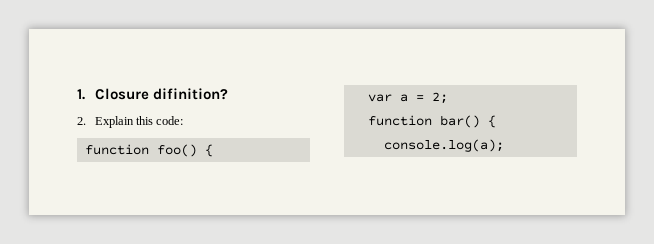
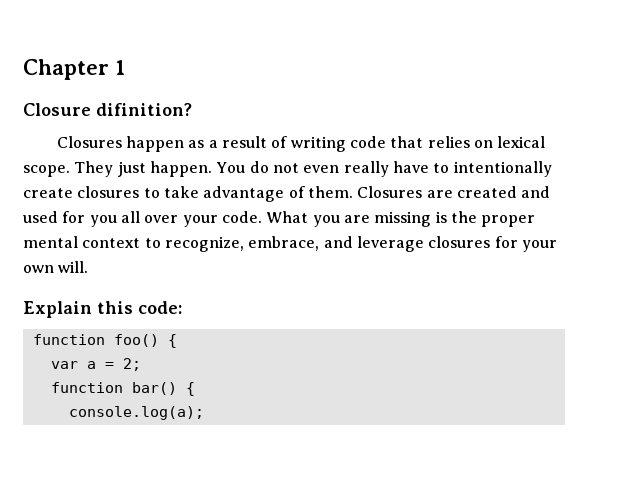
[77,89,85,100] 1. -> [23,59,126,80] Chapter 1 //
[77,117,86,125] 2. -> [56,136,546,152] [23,161,552,177] [23,186,551,202] [23,211,536,227] [23,236,557,252] [23,261,89,273] Closures happen as a result of writing code that relies on lexical scope. They just happen. You do not even really have to intentionally create closures to take advantage of them. Closures are created and used for you all over your code. What you are missing is the proper mental context to recognize, embrace, and leverage closures for your own will. //

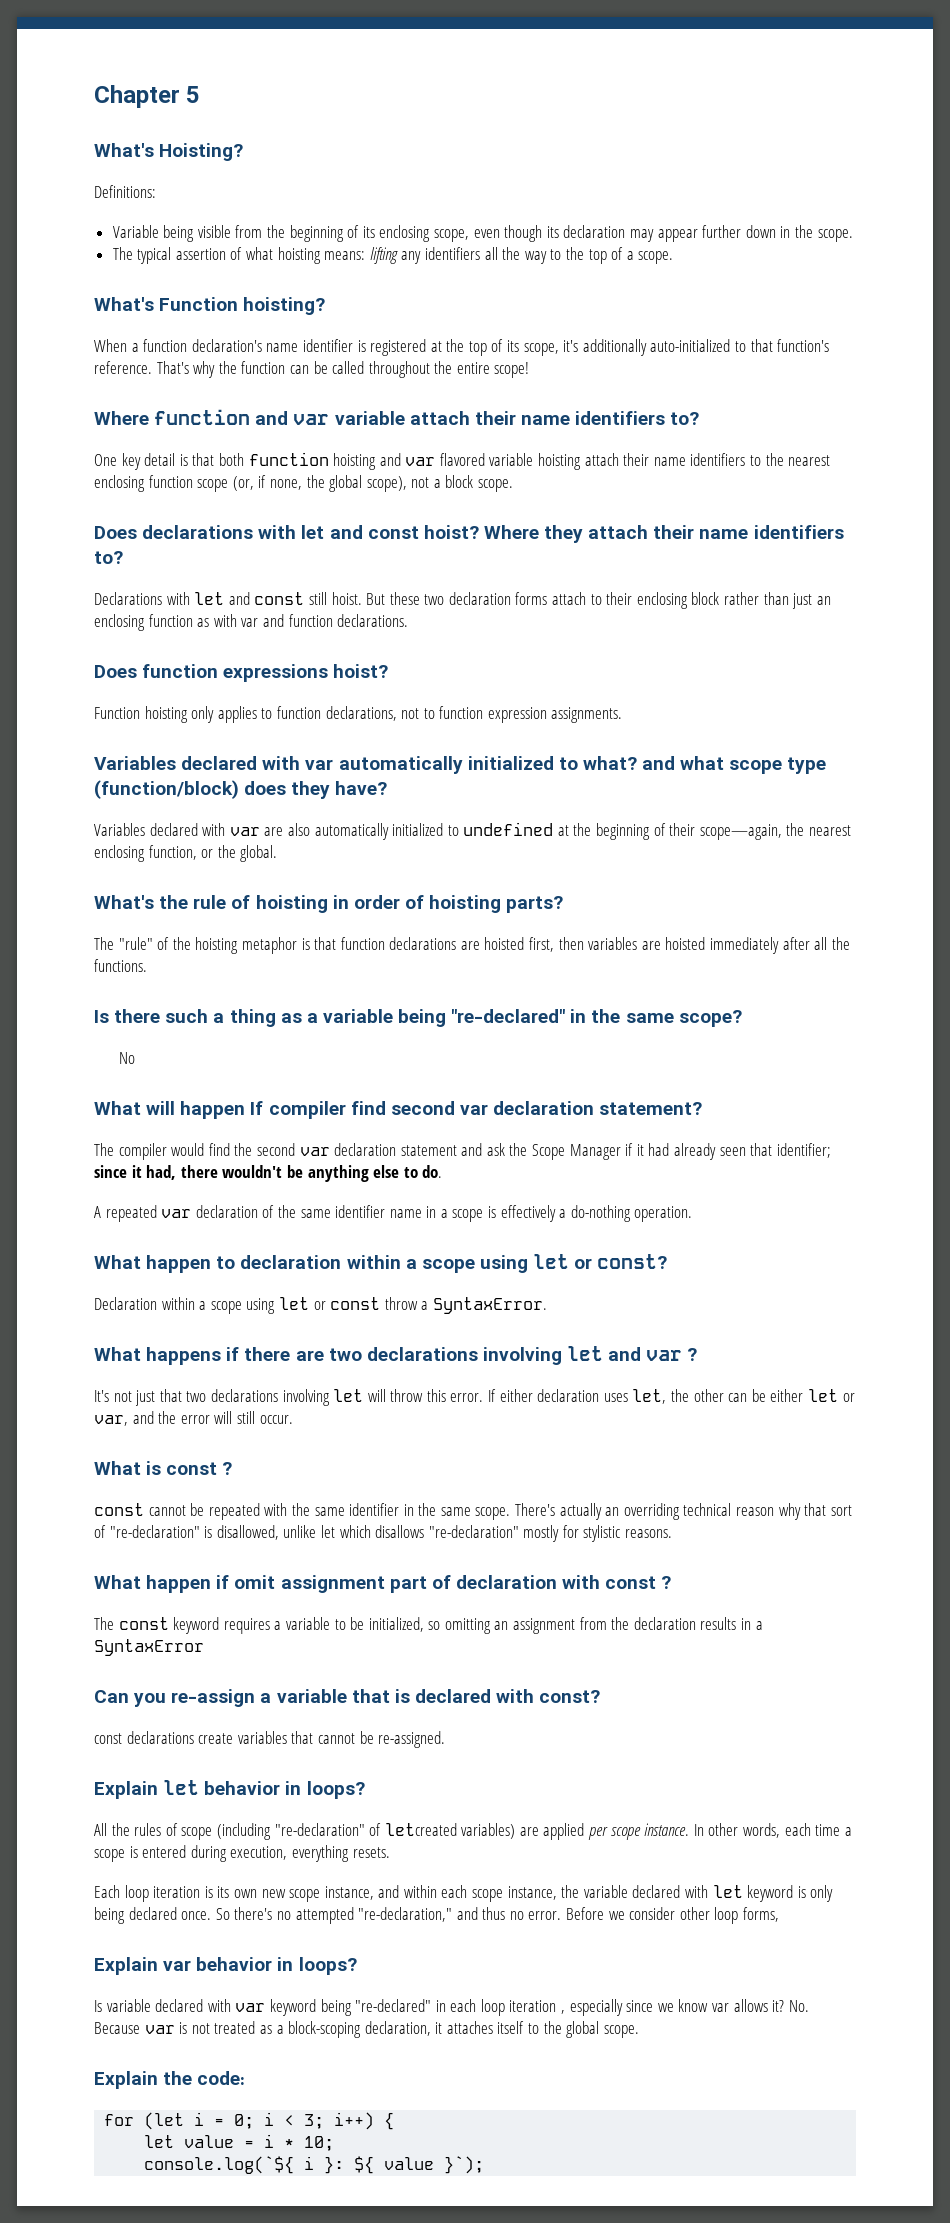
[115,60,126,75] [23,103,192,116] [56,136,546,152] [23,161,552,177] [23,186,551,202] [23,211,536,227] [23,236,557,252] [23,261,89,273] [23,301,182,318] [32,334,177,348] [50,358,141,371] [50,382,195,396] [68,406,204,420] 1 // Closure difinition? // Closures happen as a result of writing code that relies on lexical scope. They just happen. You do not even really have to intentionally create closures to take advantage of them. Closures are created and used for you all over your code. What you are missing is the proper mental context to recognize, embrace, and leverage closures for your own will. // Explain this code: // function foo() { // var a = 2; // function bar() { // console.log(a); -> [186,86,201,103] [94,143,244,161] [94,185,156,198] [112,225,853,242] [112,247,674,264] [94,297,326,315] [94,339,830,356] [94,361,530,378] [94,409,700,425] [94,452,831,470] [94,475,514,492] [94,525,844,543] [94,551,123,564] [94,592,831,609] [94,614,409,631] [94,664,389,682] [94,706,623,723] [94,756,827,774] [94,780,388,799] [94,822,852,840] [94,845,278,862] [94,895,564,913] [94,937,850,954] [94,959,147,972] [94,1009,742,1027] [119,1052,136,1064] [94,1101,703,1119] [94,1143,831,1160] [94,1165,443,1182] [94,1205,693,1222] [94,1254,668,1273] [94,1297,547,1314] [94,1346,698,1365] [94,1389,855,1406] [94,1411,293,1426] [94,1461,233,1475] [94,1503,852,1520] [94,1525,673,1542] [94,1575,672,1593] [94,1617,763,1634] [94,1639,204,1656] [94,1689,601,1707] [94,1731,446,1748] [94,1780,365,1799] [94,1823,852,1840] [94,1845,390,1862] [94,1885,834,1902] [94,1907,780,1924] [94,1957,357,1975] [94,1999,809,2016] [94,2021,639,2038] [94,2071,246,2089] [104,2112,395,2130] [144,2134,335,2151] [144,2156,485,2174] 5 // What's Hoisting? // Definitions: // Variable being visible from the beginning of its enclosing scope, even though its declaration may appear further down in the scope. // The typical assertion of what hoisting means: lifting any identifiers all the way to the top of a scope. // What's Function hoisting? // When a function declaration's name identifier is registered at the top of its scope, it's additionally auto-initialized to that function's reference. That's why the function can be called throughout the entire scope! // Where function and var variable attach their name identifiers to? // One key detail is that both function hoisting and var flavored variable hoisting attach their name identifiers to the nearest enclosing function scope (or, if none, the global scope), not a block scope. // Does declarations with let and const hoist? Where they attach their name identifiers to? // Declarations with let and const still hoist. But these two declaration forms attach to their enclosing block rather than just an enclosing function as with var and function declarations. // Does function expressions hoist? // Function hoisting only applies to function declarations, not to function expression assignments. // Variables declared with var automatically initialized to what? and what scope type (function/block) does they have? // Variables declared with var are also automatically initialized to undefined at the beginning of their scope—again, the nearest enclosing function, or the global. // What's the rule of hoisting in order of hoisting parts? // The "rule" of the hoisting metaphor is that function declarations are hoisted first, then variables are hoisted immediately after all the functions. // Is there such a thing as a variable being "re-declared" in the same scope? // No // What will happen If compiler find second var declaration statement? // The compiler would find the second var declaration statement and ask the Scope Manager if it had already seen that identifier; since it had, there wouldn't be anything else to do. // A repeated var declaration of the same identifier name in a scope is effectively a do-nothing operation. // What happen to declaration within a scope using let or const? // Declaration within a scope using let or const throw a SyntaxError. // What happens if there are two declarations involving let and var ? // It's not just that two declarations involving let will throw this error. If either declaration uses let, the other can be either let or var, and the error will still occur. // What is const ? // const cannot be repeated with the same identifier in the same scope. There's actually an overriding technical reason why that sort of "re-declaration" is disallowed, unlike let which disallows "re-declaration" mostly for stylistic reasons. // What happen if omit assignment part of declaration with const ? // The const keyword requires a variable to be initialized, so omitting an assignment from the declaration results in a SyntaxError // Can you re-assign a variable that is declared with const? // const declarations create variables that cannot be re-assigned. // Explain let behavior in loops? // All the rules of scope (including "re-declaration" of letcreated variables) are applied per scope instance. In other words, each time a scope is entered during execution, everything resets. // Each loop iteration is its own new scope instance, and within each scope instance, the variable declared with let keyword is only being declared once. So there's no attempted "re-declaration," and thus no error. Before we consider other loop forms, // Explain var behavior in loops? // Is variable declared with var keyword being "re-declared" in each loop iteration , especially since we know var allows it? No. Because var is not treated as a block-scoping declaration, it attaches itself to the global scope. // Explain the code: // for (let i = 0; i < 3; i++) { // let value = i * 10; // console.log(`${ i }: ${ value }`);

